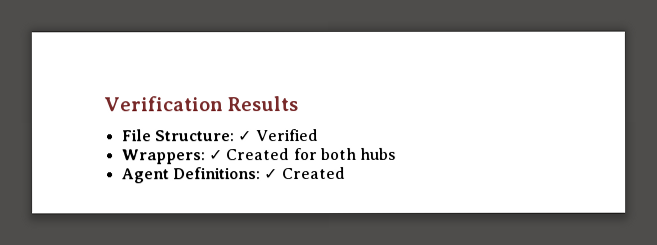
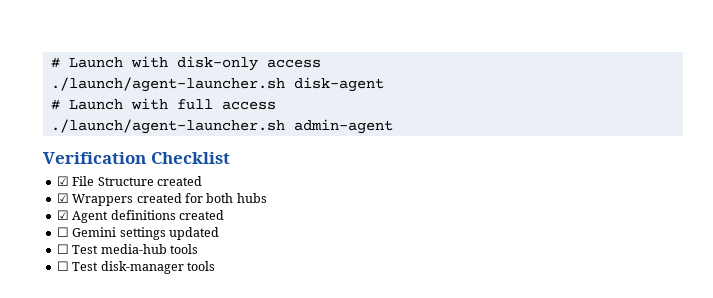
[103,96,299,112] [121,129,319,142] [121,147,397,165] [121,166,346,184] Verification Results // File Structure: ✓ Verified // Wrappers: ✓ Created for both hubs // Agent Definitions: ✓ Created -> [50,56,321,71] [50,77,384,92] [50,98,276,110] [50,119,393,134] [43,152,230,164] [56,176,202,186] [56,193,267,206] [56,210,224,223] [56,227,219,240] [56,244,198,254] [56,261,215,274] # Launch with disk-only access // ./launch/agent-launcher.sh disk-agent // # Launch with full access // ./launch/agent-launcher.sh admin-agent // Verification Checklist // ☑ File Structure created // ☑ Wrappers created for both hubs // ☑ Agent definitions created // ☐ Gemini settings updated // ☐ Test media-hub tools // ☐ Test disk-manager tools

